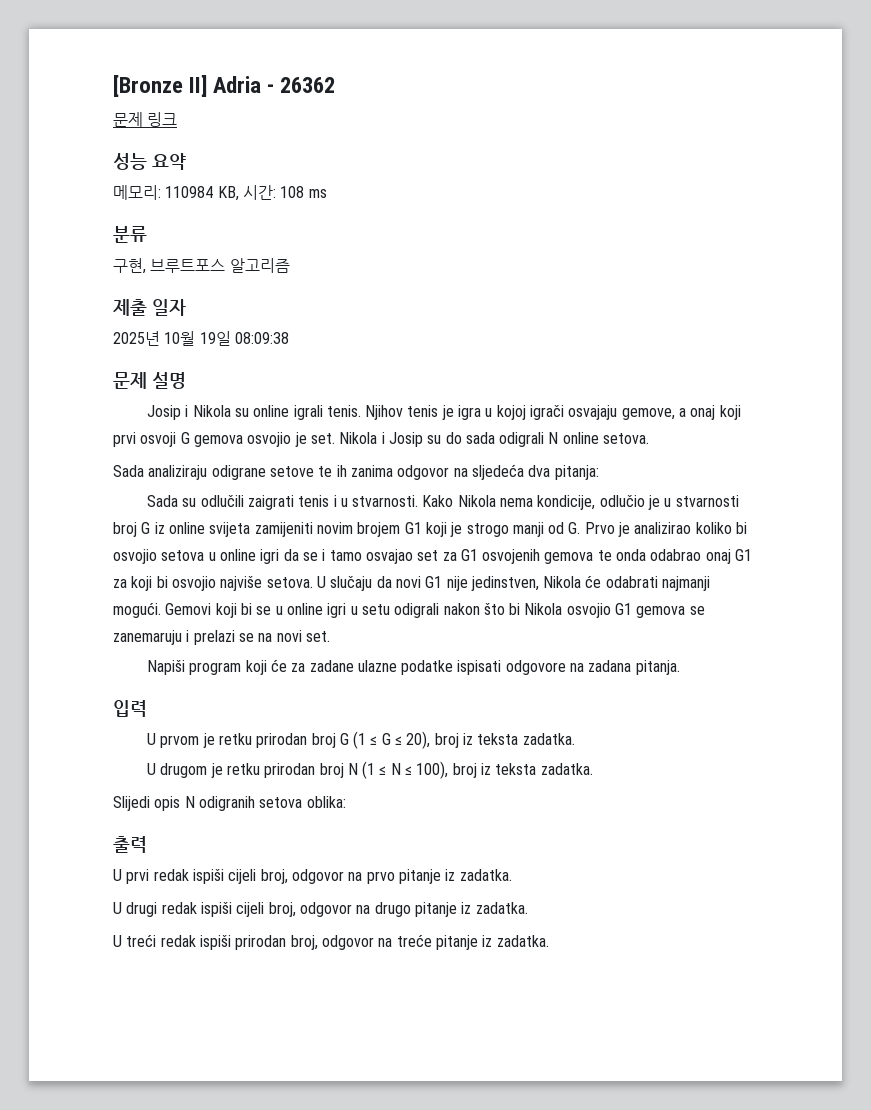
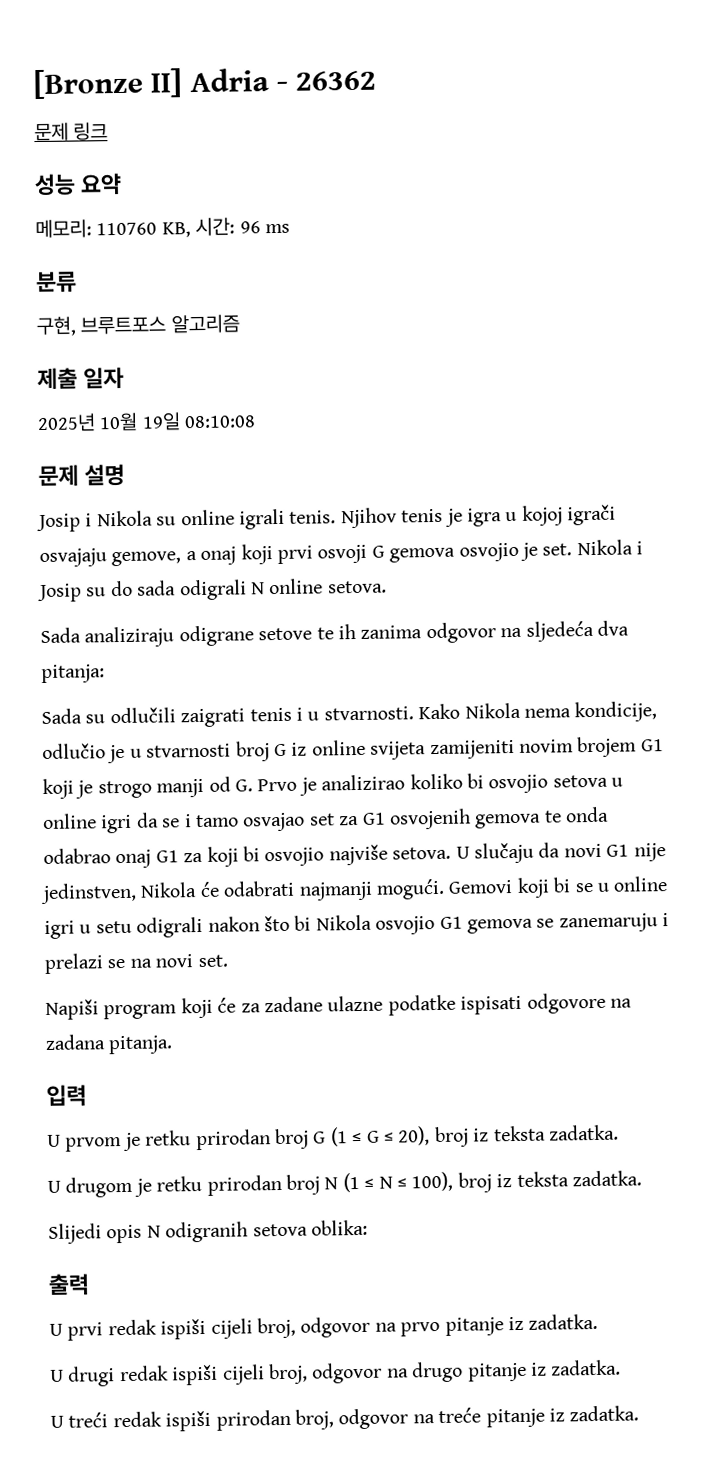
[165,186,214,198] 110984 -> [96,222,158,236] 110760
[280,186,305,198] 108 -> [239,221,261,234] 96
[234,332,289,344] 08:09:38 -> [184,415,257,429] 08:10:08

